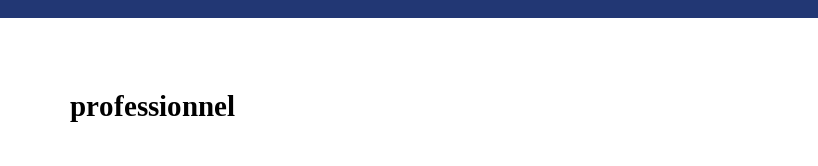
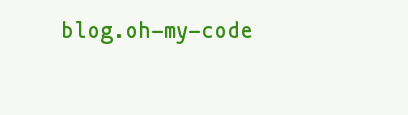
[70,95,235,122] professionnel -> [61,21,253,44] blog.oh-my-code

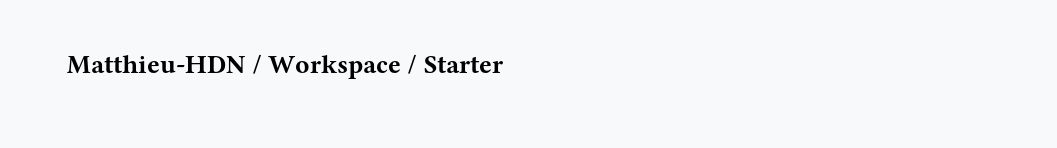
[61,21,253,44] blog.oh-my-code -> [67,54,504,79] Matthieu-HDN / Workspace / Starter

